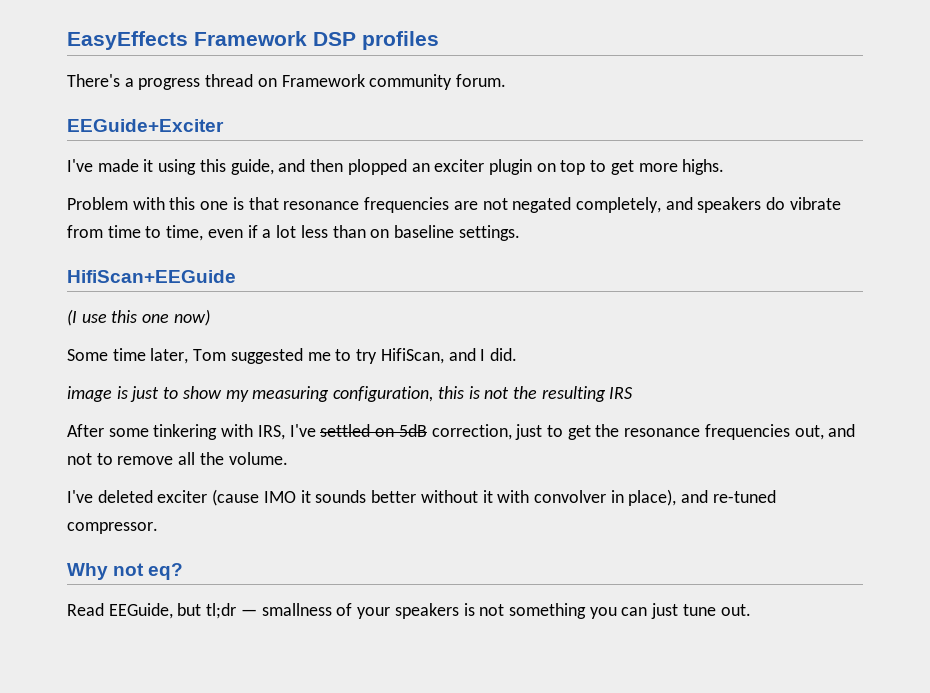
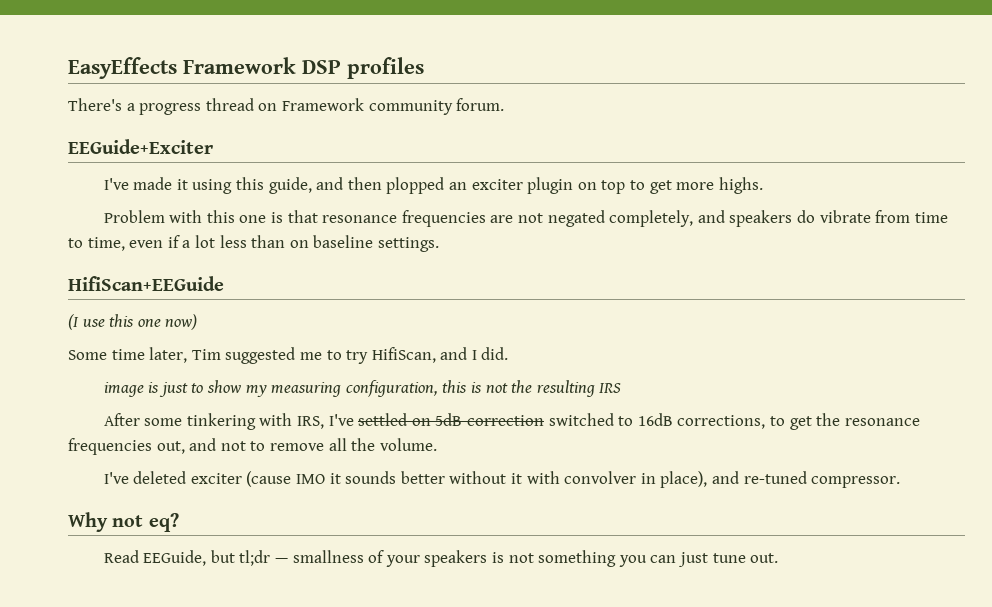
[193,349,227,361] Tom -> [191,349,221,360] Tim
[431,424,543,440] correction, just -> [467,413,766,429] correction switched to 16dB corrections,

